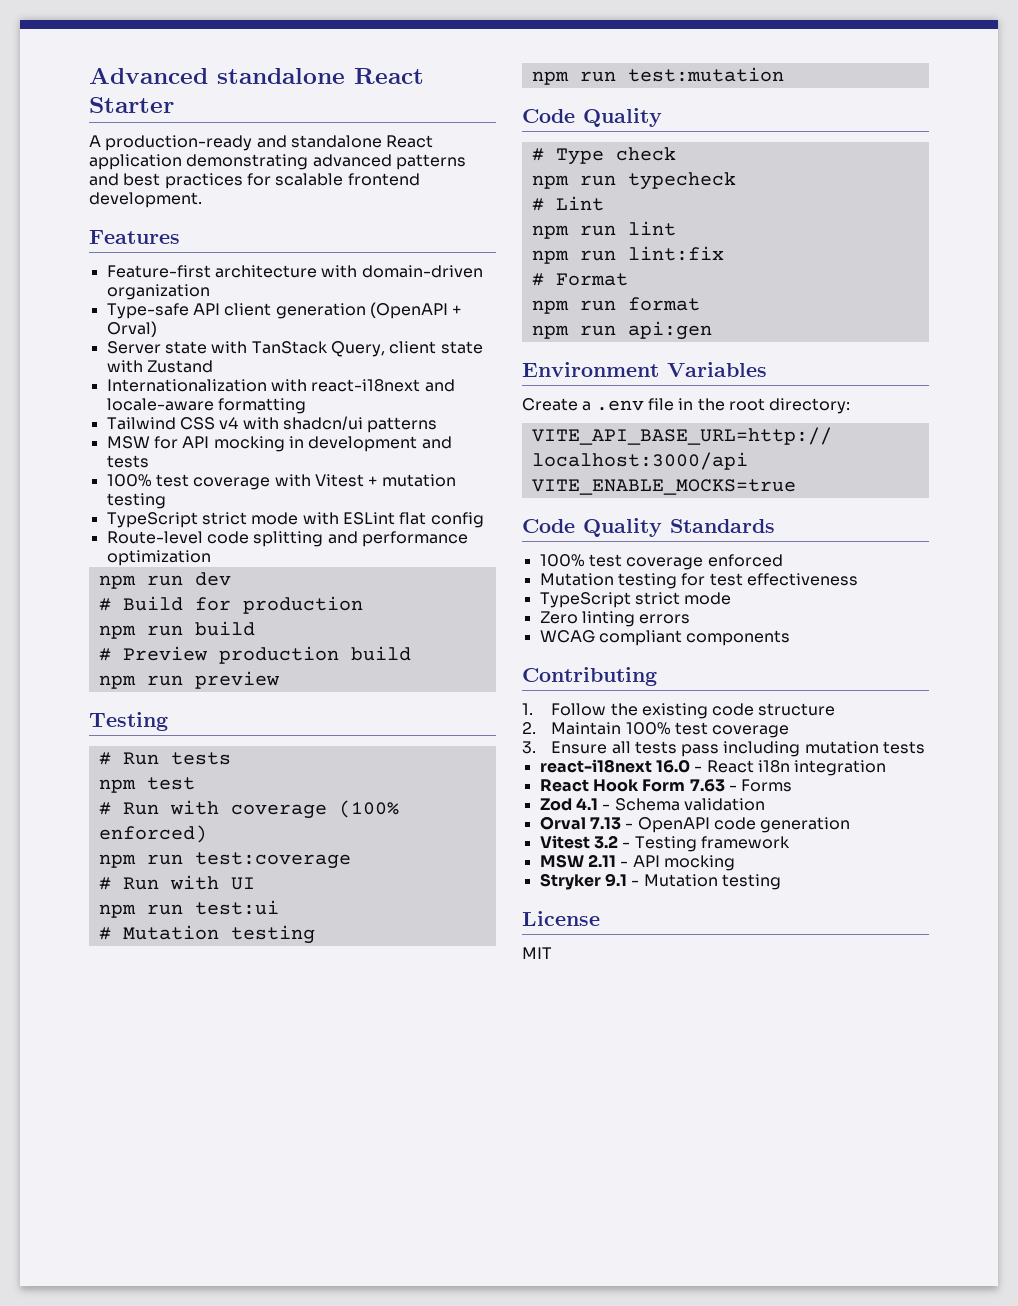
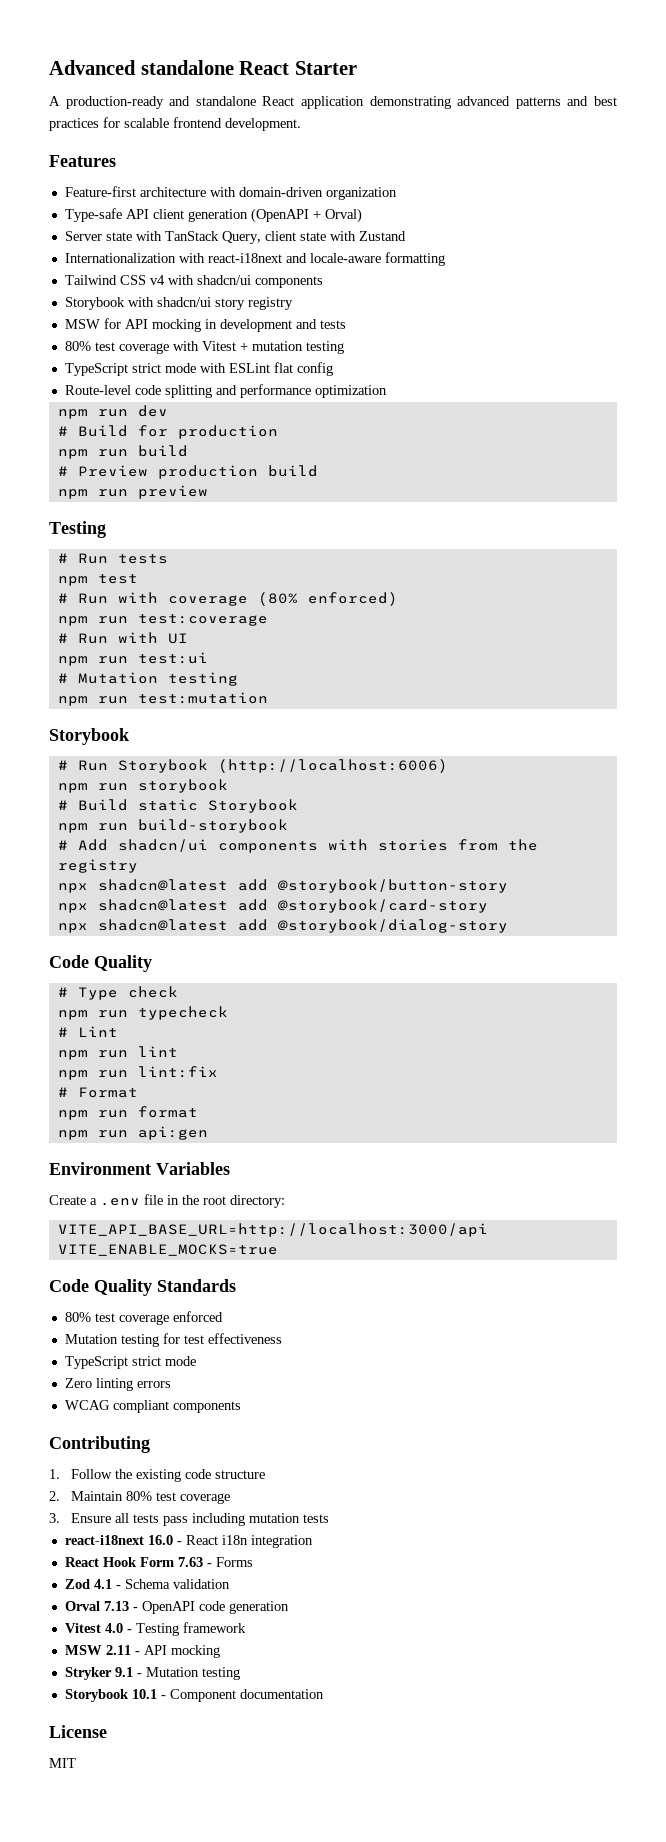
[367,417,438,433] patterns -> [254,276,323,288] [64,297,293,310] components // Storybook with shadcn/ui story registry
[106,474,152,487] 100% -> [64,341,91,351] 80%
[338,800,399,818] (100% -> [257,592,298,606] (80%
(784, 74) none -> [49,728,129,745] [57,759,448,773] [57,779,228,793] [57,799,298,813] [57,819,288,833] [57,839,538,853] [57,859,138,873] [57,879,508,893] [57,899,488,913] [57,919,508,933] // Storybook // # Run Storybook (http://localhost:6006) // npm run storybook // # Build static Storybook // npm run build-storybook // # Add shadcn/ui components with stories from the registry // npx shadcn@latest add @storybook/button-story // npx shadcn@latest add @storybook/card-story // npx shadcn@latest add @storybook/dialog-story
[539,554,585,567] 100% -> [64,1312,91,1322] 80%
[625,722,671,735] 100% -> [126,1491,153,1501] 80%
[593,835,618,849] 3.2 -> [104,1623,123,1633] 4.0
(781, 882) none -> [64,1689,324,1702] // Storybook 10.1 - Component documentation

